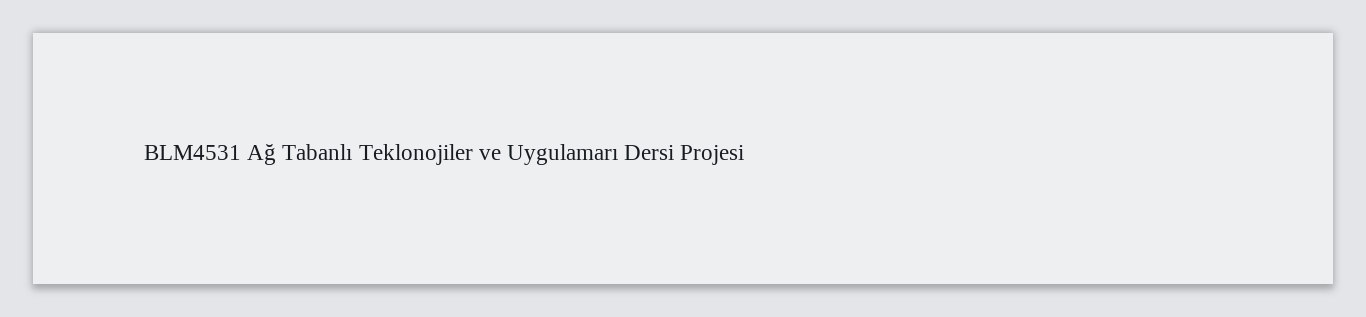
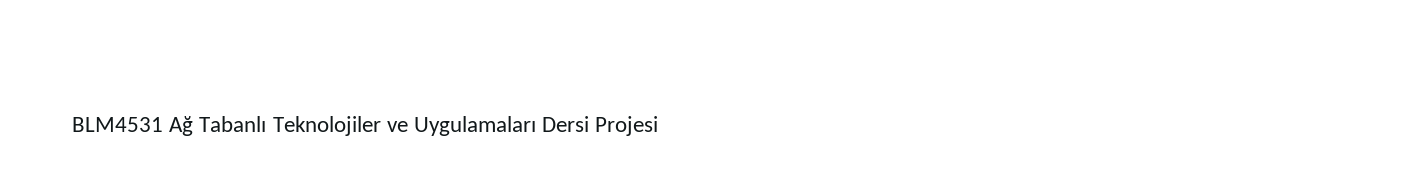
[358,144,619,165] Teklonojiler ve Uygulamarı -> [272,116,537,136] Teknolojiler ve Uygulamaları

